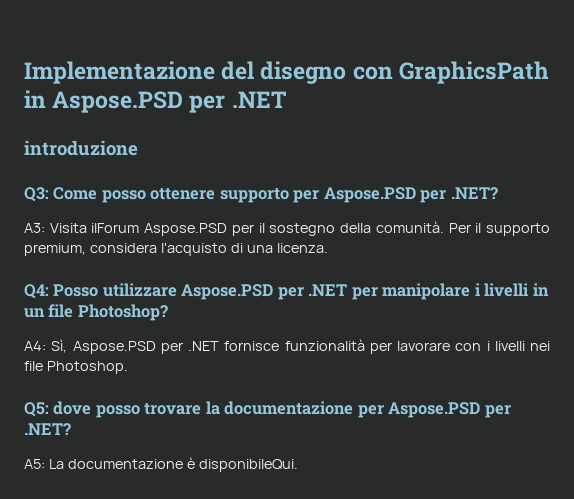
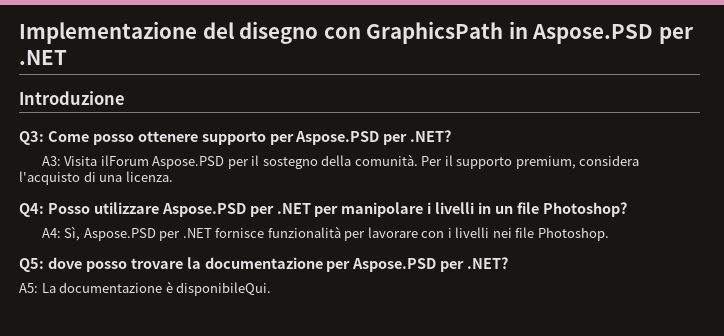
[24,140,138,156] introduzione -> [19,91,125,105] Introduzione

